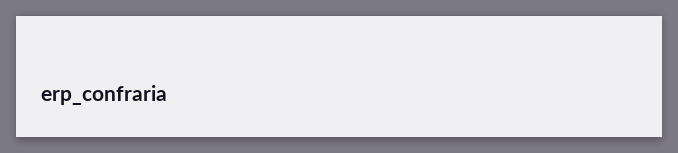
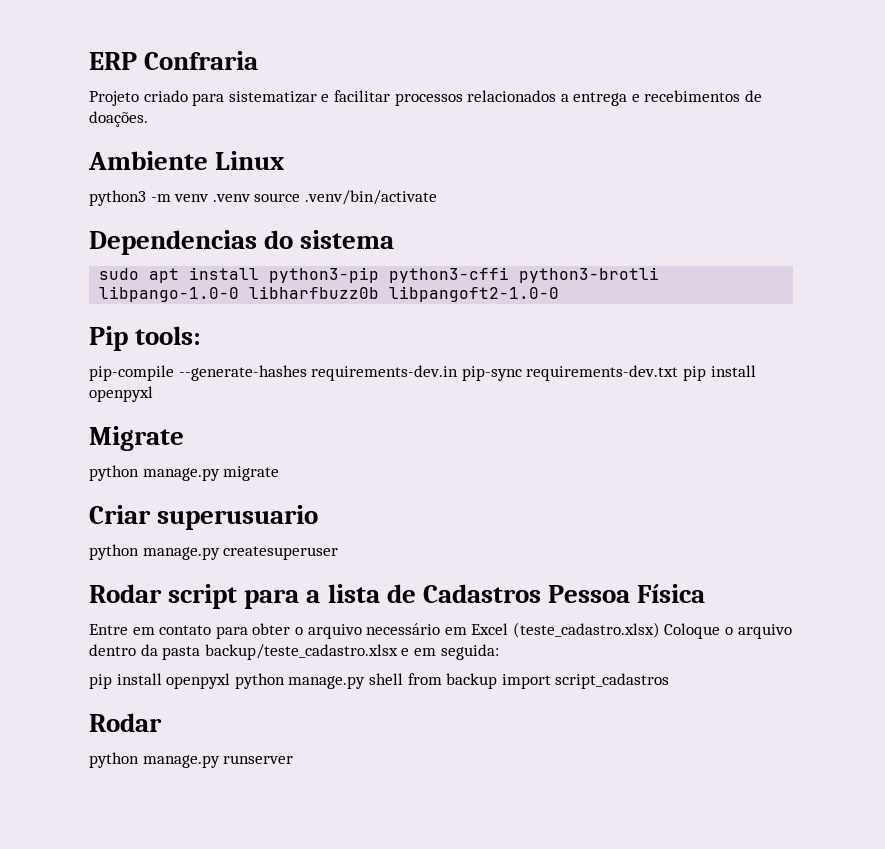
[41,85,167,105] erp_confraria -> [89,51,259,70] [89,90,763,106] [89,111,148,127] [88,151,285,170] [89,190,437,206] [89,230,395,255] [99,267,660,283] [99,286,560,302] [89,326,202,351] [89,365,756,381] [89,386,153,402] [89,426,184,451] [89,465,280,481] [89,505,319,530] [89,544,339,560] [89,584,706,609] [89,622,792,639] [89,644,499,660] [89,673,670,689] [89,713,162,732] [89,752,294,768] ERP Confraria // Projeto criado para sistematizar e facilitar processos relacionados a entrega e recebimentos de doações. // Ambiente Linux // python3 -m venv .venv source .venv/bin/activate // Dependencias do sistema // sudo apt install python3-pip python3-cffi python3-brotli libpango-1.0-0 libharfbuzz0b libpangoft2-1.0-0 // Pip tools: // pip-compile --generate-hashes requirements-dev.in pip-sync requirements-dev.txt pip install openpyxl // Migrate // python manage.py migrate // Criar superusuario // python manage.py createsuperuser // Rodar script para a lista de Cadastros Pessoa Física // Entre em contato para obter o arquivo necessário em Excel (teste_cadastro.xlsx) Coloque o arquivo dentro da pasta backup/teste_cadastro.xlsx e em seguida: // pip install openpyxl python manage.py shell from backup import script_cadastros // Rodar // python manage.py runserver

